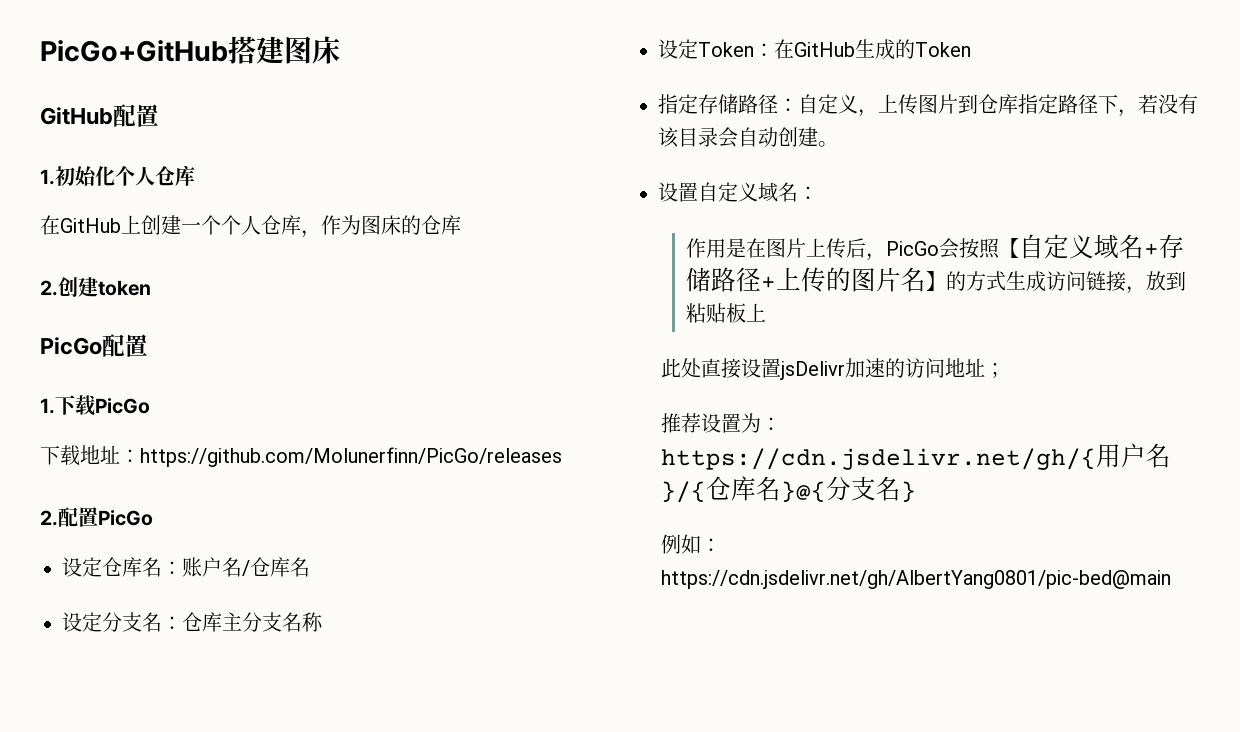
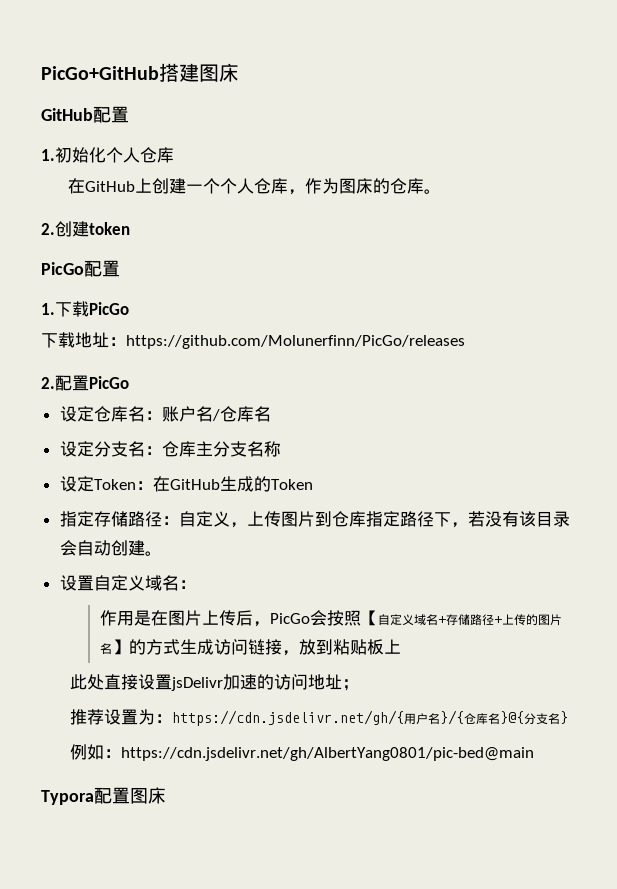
(461, 225) none -> [423,189,441,194] 。
(1172, 579) none -> [41,787,166,805] // Typora配置图床

